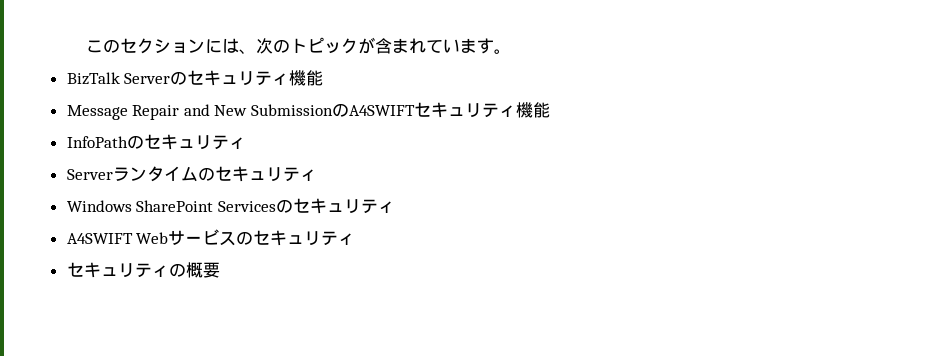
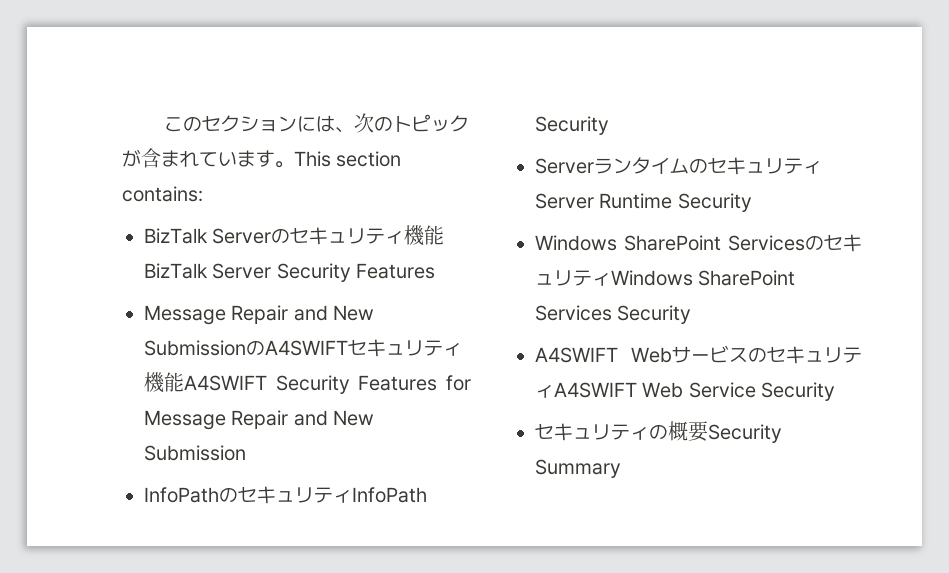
(512, 51) none -> [294,151,402,167] [122,186,203,202] This section contains:
(324, 78) none -> [144,263,436,282] BizTalk Server Security Features
(551, 110) none -> [184,375,472,394] [144,410,375,430] [144,445,246,461] A4SWIFT Security Features for Message Repair and New Submission
(246, 143) none -> [352,487,427,503] [535,116,609,135] InfoPath Security
(317, 175) none -> [535,193,752,212] Server Runtime Security
(395, 207) none -> [611,270,796,286] [535,305,692,324] Windows SharePoint Services Security
(356, 239) none -> [554,382,836,401] A4SWIFT Web Service Security
(220, 270) none -> [708,424,782,443] [535,459,621,478] Security Summary

